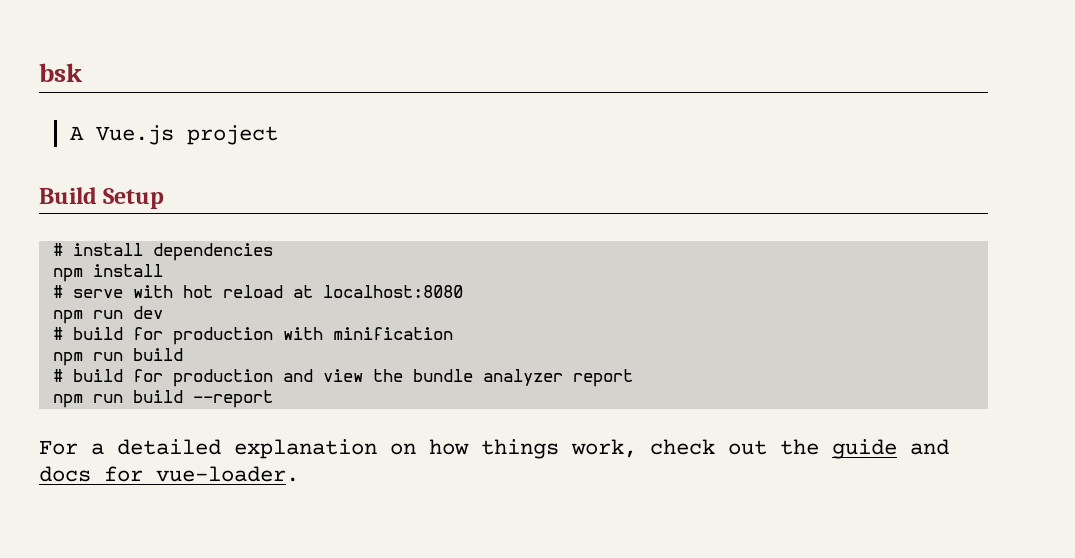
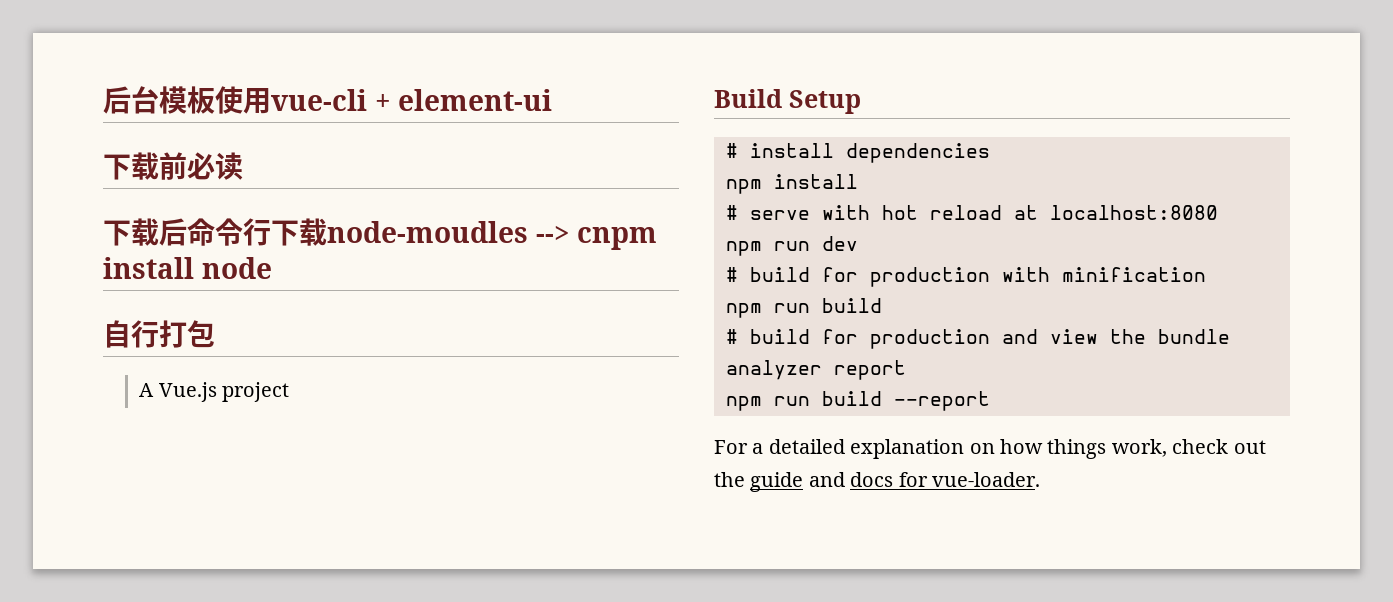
[39,63,83,82] bsk -> [103,86,553,114] [103,152,243,180] [103,218,658,250] [103,257,272,279] [103,320,215,348] 后台模板使用vue-cli + element-ui // 下载前必读 // 下载后命令行下载node-moudles --> cnpm install node // 自行打包

